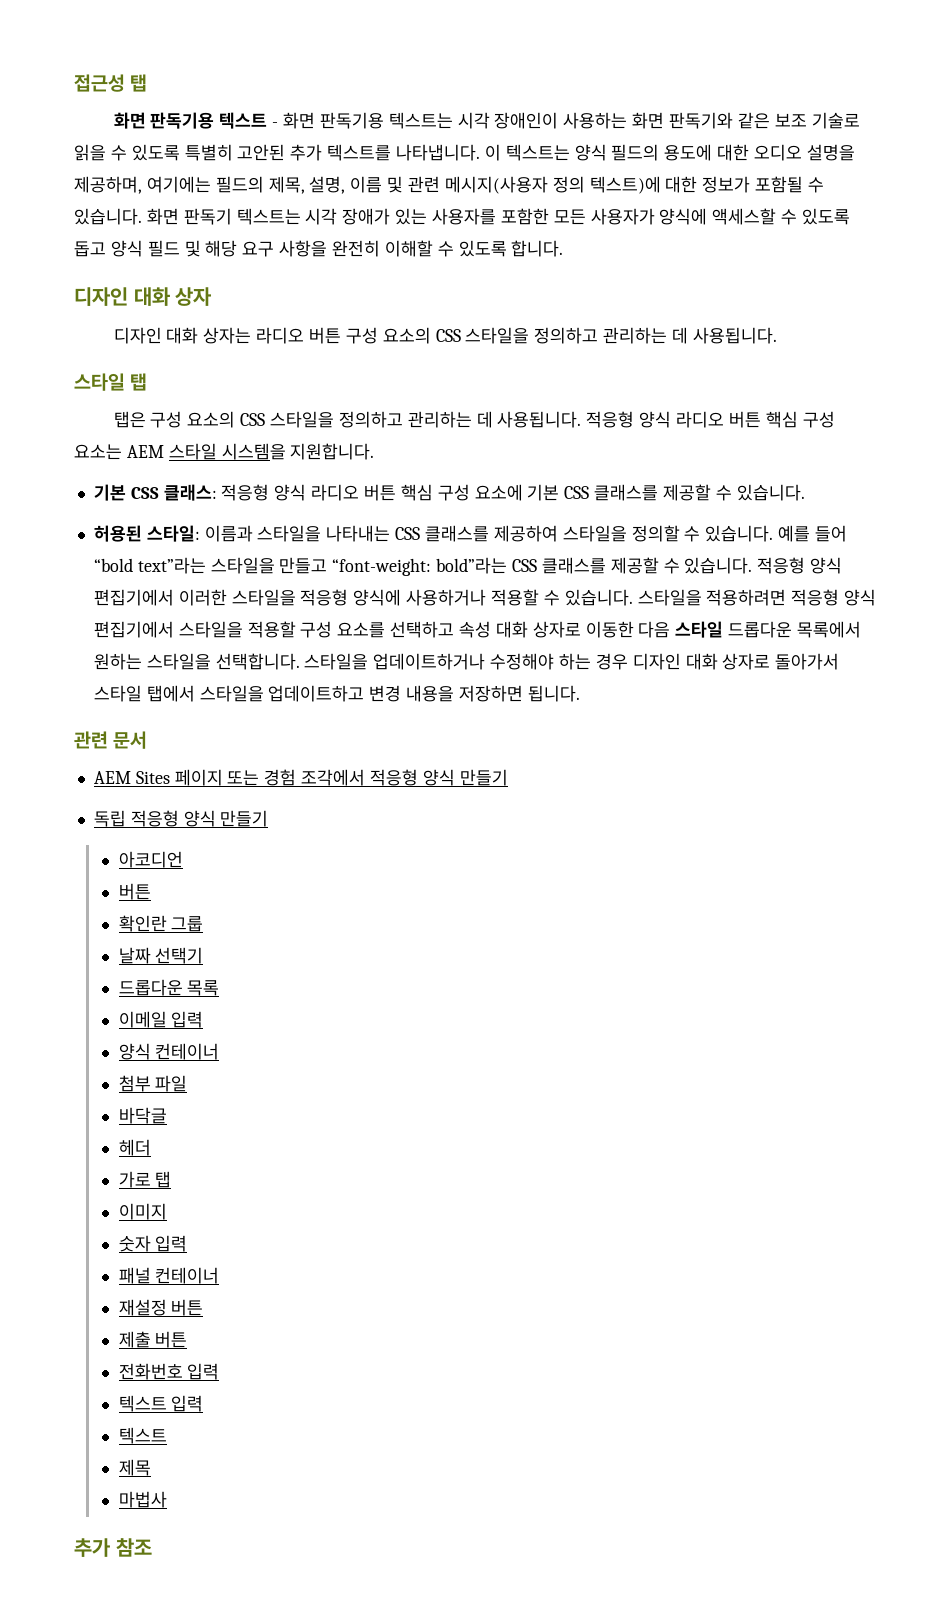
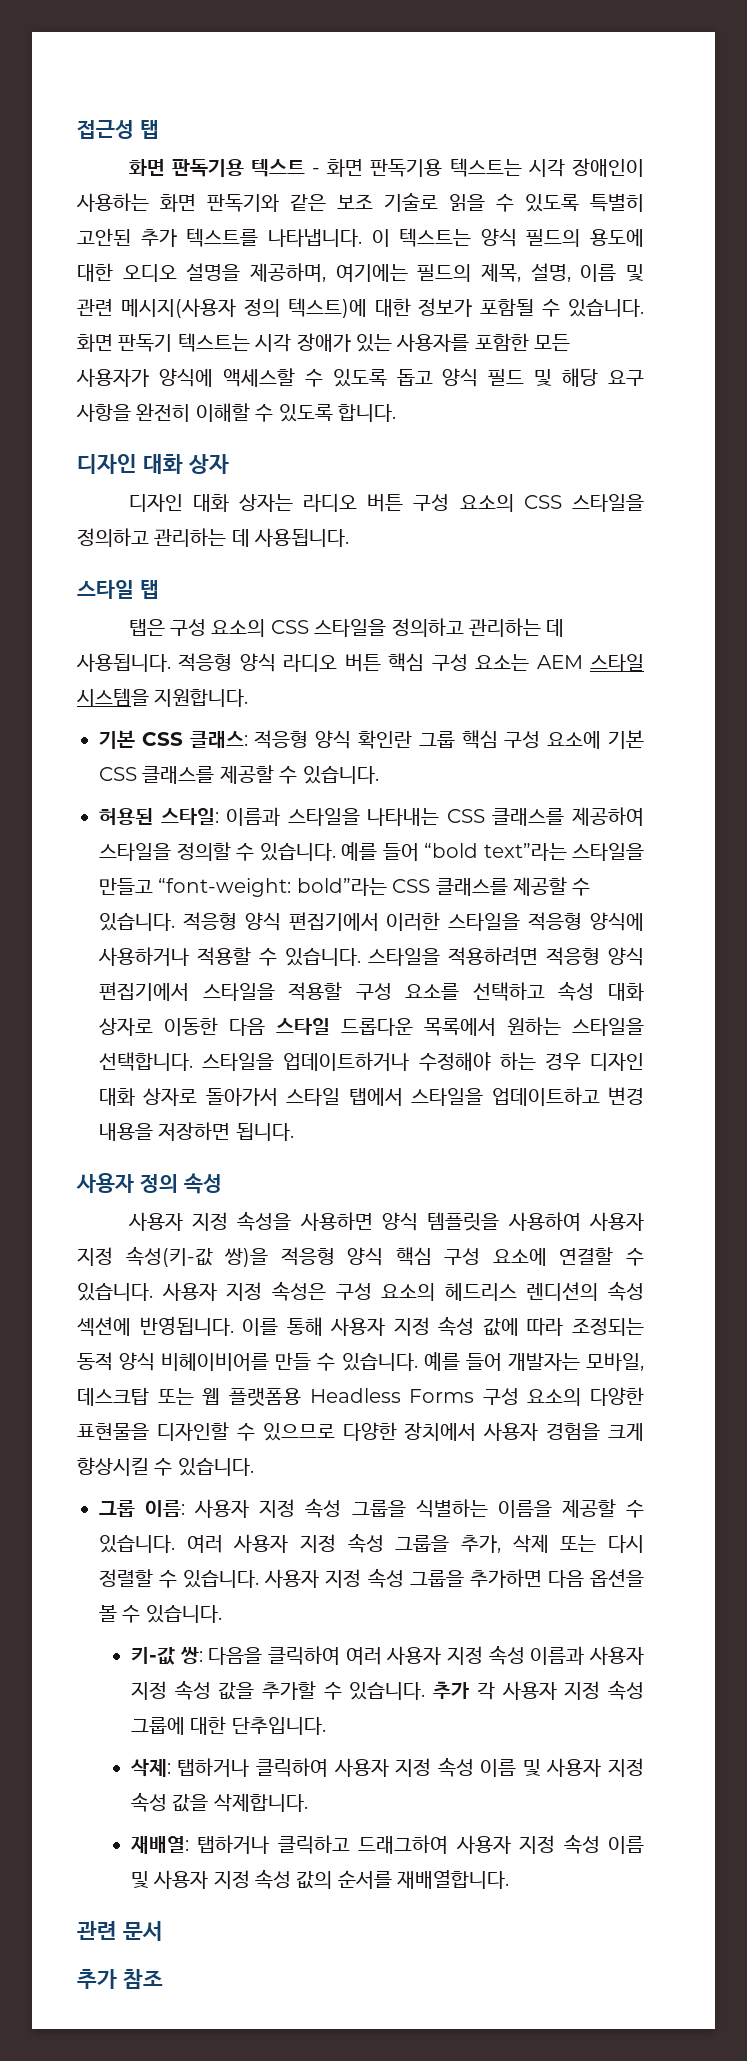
[311,484,396,501] 라디오 버튼 -> [358,730,455,749] 확인란 그룹
[74,731,148,749] [93,769,508,786] [93,810,269,827] [118,851,183,868] [118,883,151,900] [118,915,204,932] [118,947,204,964] [118,979,220,996] [118,1011,204,1028] [118,1043,220,1060] [118,1075,188,1092] [118,1107,167,1124] [118,1139,151,1156] [118,1171,172,1188] [118,1203,167,1220] [118,1235,188,1252] [118,1267,220,1284] [118,1299,204,1316] [118,1331,188,1348] [118,1363,220,1380] [118,1395,204,1412] [118,1427,167,1444] [118,1459,151,1476] [118,1491,167,1508] 관련 문서 // AEM Sites 페이지 또는 경험 조각에서 적응형 양식 만들기 // 독립 적응형 양식 만들기 // 아코디언 // 버튼 // 확인란 그룹 // 날짜 선택기 // 드롭다운 목록 // 이메일 입력 // 양식 컨테이너 // 첨부 파일 // 바닥글 // 헤더 // 가로 탭 // 이미지 // 숫자 입력 // 패널 컨테이너 // 재설정 버튼 // 제출 버튼 // 전화번호 입력 // 텍스트 입력 // 텍스트 // 제목 // 마법사 -> [76,1173,222,1194] [127,1211,644,1231] [77,1246,644,1267] [77,1281,644,1301] [77,1316,644,1336] [77,1352,644,1371] [77,1387,644,1406] [77,1422,644,1441] [77,1457,254,1476] [99,1498,644,1518] [99,1533,645,1553] [99,1568,644,1588] [99,1605,222,1623] [130,1645,644,1665] [130,1680,644,1700] [130,1716,326,1735] [129,1757,644,1777] [130,1792,308,1812] [130,1834,644,1854] [130,1869,510,1889] [77,1921,163,1941] 사용자 정의 속성 // 사용자 지정 속성을 사용하면 양식 템플릿을 사용하여 사용자 지정 속성(키-값 쌍)을 적응형 양식 핵심 구성 요소에 연결할 수 있습니다. 사용자 지정 속성은 구성 요소의 헤드리스 렌디션의 속성 섹션에 반영됩니다. 이를 통해 사용자 지정 속성 값에 따라 조정되는 동적 양식 비헤이비어를 만들 수 있습니다. 예를 들어 개발자는 모바일, 데스크탑 또는 웹 플랫폼용 Headless Forms 구성 요소의 다양한 표현물을 디자인할 수 있으므로 다양한 장치에서 사용자 경험을 크게 향상시킬 수 있습니다. // 그룹 이름: 사용자 지정 속성 그룹을 식별하는 이름을 제공할 수 있습니다. 여러 사용자 지정 속성 그룹을 추가, 삭제 또는 다시 정렬할 수 있습니다. 사용자 지정 속성 그룹을 추가하면 다음 옵션을 볼 수 있습니다. // 키-값 쌍: 다음을 클릭하여 여러 사용자 지정 속성 이름과 사용자 지정 속성 값을 추가할 수 있습니다. 추가 각 사용자 지정 속성 그룹에 대한 단추입니다. // 삭제: 탭하거나 클릭하여 사용자 지정 속성 이름 및 사용자 지정 속성 값을 삭제합니다. // 재배열: 탭하거나 클릭하고 드래그하여 사용자 지정 속성 이름 및 사용자 지정 속성 값의 순서를 재배열합니다. // 관련 문서

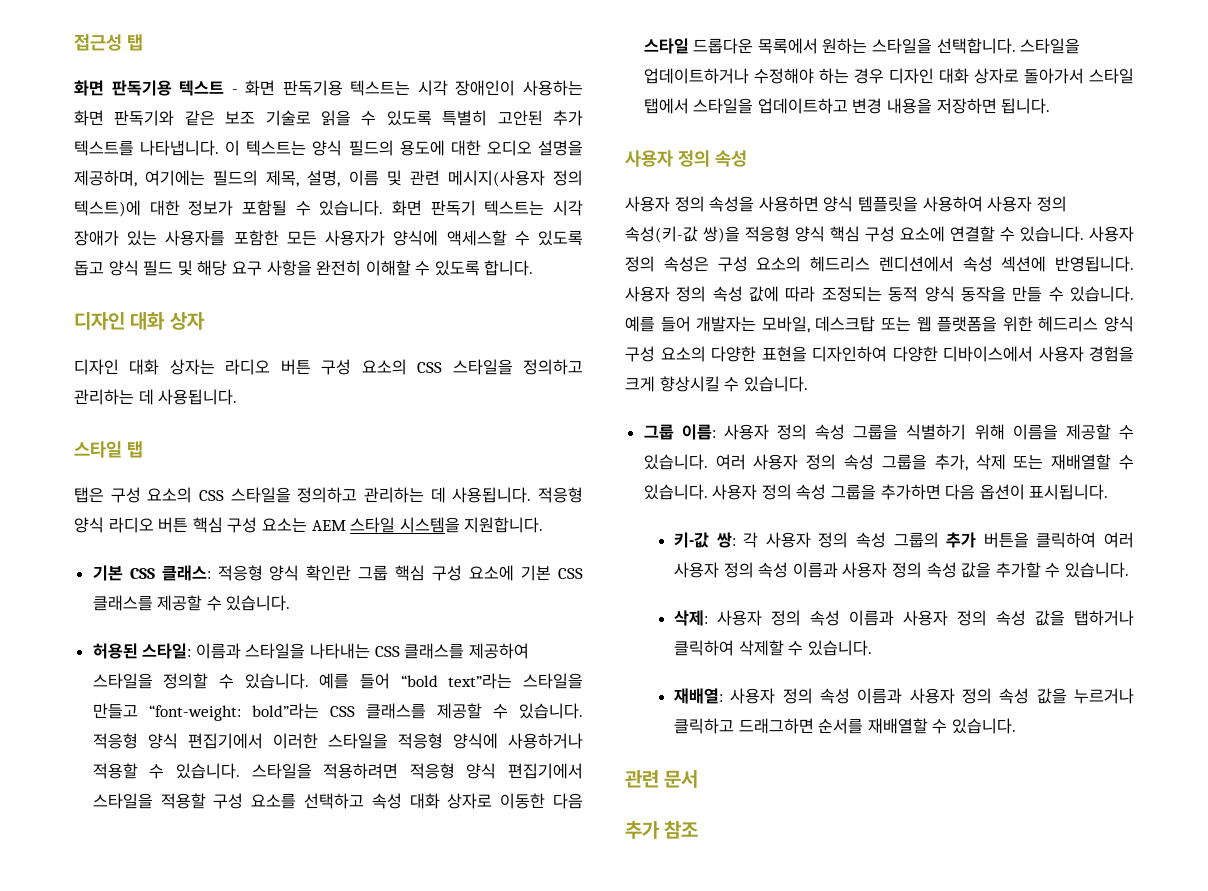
[191,1212,228,1231] 지정 -> [674,196,705,212] 정의
[77,1247,113,1266] 지정 -> [1036,196,1067,212] 정의
[226,1282,263,1301] 지정 -> [625,256,655,272] 정의
[526,1282,599,1301] 렌디션의 -> [878,256,954,272] 렌디션에서
[242,1317,430,1336] 이를 통해 사용자 지정 -> [625,286,707,302] 사용자 정의
[161,1353,270,1371] 비헤이비어를 -> [960,286,1006,302] 동작을
[228,1387,644,1406] [77,1422,477,1441] 플랫폼용 Headless Forms 구성 요소의 다양한 표현물을 디자인할 수 있으므로 다양한 장치에서 -> [937,316,1134,332] [625,346,1033,362] 플랫폼을 위한 헤드리스 양식 구성 요소의 다양한 표현을 디자인하여 다양한 디바이스에서
[259,1498,488,1518] 지정 속성 그룹을 식별하는 -> [777,424,1005,440] 정의 속성 그룹을 식별하기 위해
[300,1534,337,1553] 지정 -> [806,454,837,470] 정의
[608,1535,645,1553] [99,1569,362,1588] 다시 정렬할 수 있습니다. 사용자 지정 -> [1051,454,1134,470] [643,484,792,500] 재배열할 수 있습니다. 사용자 정의
[589,1569,644,1587] [99,1605,222,1623] [130,1647,263,1665] 옵션을 볼 수 있습니다. // 키-값 쌍: 다음을 -> [979,484,1109,500] [674,532,1029,548] 옵션이 표시됩니다. // 키-값 쌍: 각 사용자 정의 속성 그룹의 추가 버튼을
[446,1645,644,1665] [130,1681,167,1700] 지정 속성 이름과 사용자 지정 -> [723,562,923,578] 정의 속성 이름과 사용자 정의
[433,1680,644,1700] [130,1716,326,1735] [129,1757,644,1777] [130,1792,308,1812] [130,1834,644,1854] [130,1869,510,1889] 추가 각 사용자 지정 속성 그룹에 대한 단추입니다. // 삭제: 탭하거나 클릭하여 사용자 지정 속성 이름 및 사용자 지정 속성 값을 삭제합니다. // 재배열: 탭하거나 클릭하고 드래그하여 사용자 지정 속성 이름 및 사용자 지정 속성 값의 순서를 재배열합니다. -> [674,610,1134,626] [674,640,872,656] [674,688,1134,704] [674,718,1017,734] // 삭제: 사용자 정의 속성 이름과 사용자 정의 속성 값을 탭하거나 클릭하여 삭제할 수 있습니다. // 재배열: 사용자 정의 속성 이름과 사용자 정의 속성 값을 누르거나 클릭하고 드래그하면 순서를 재배열할 수 있습니다.

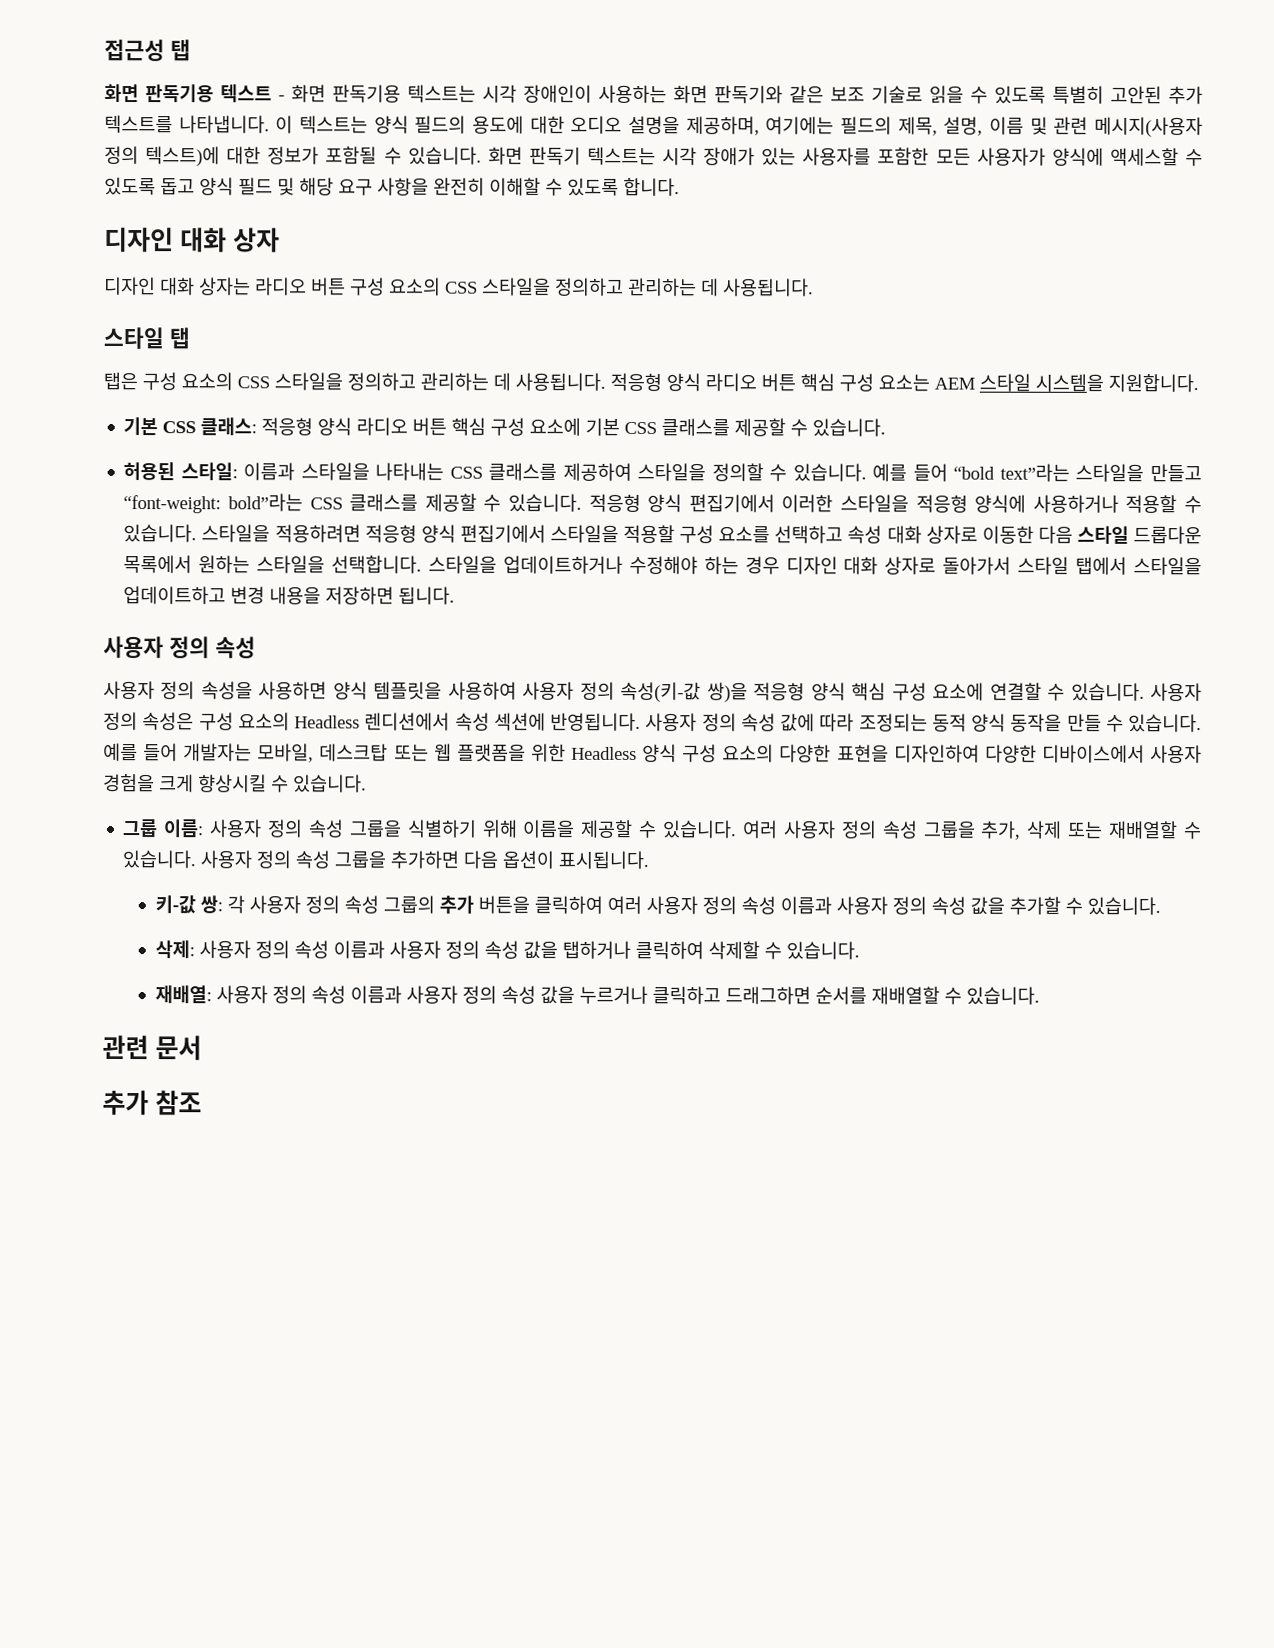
[306,565,389,581] 확인란 그룹 -> [356,417,448,436] 라디오 버튼
[810,256,870,272] 헤드리스 -> [294,715,360,729] Headless
[1038,316,1099,332] 헤드리스 -> [570,746,637,760] Headless

